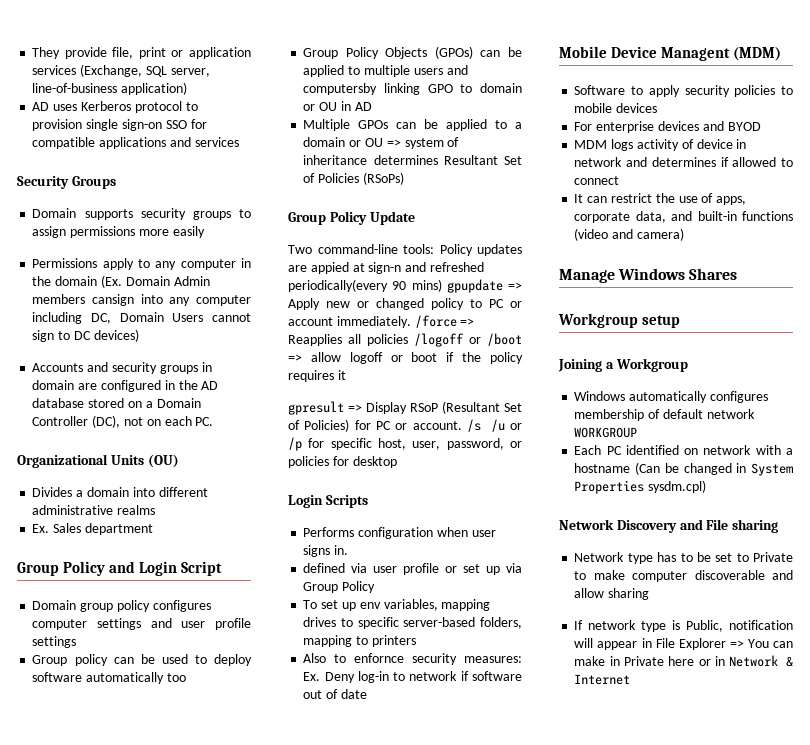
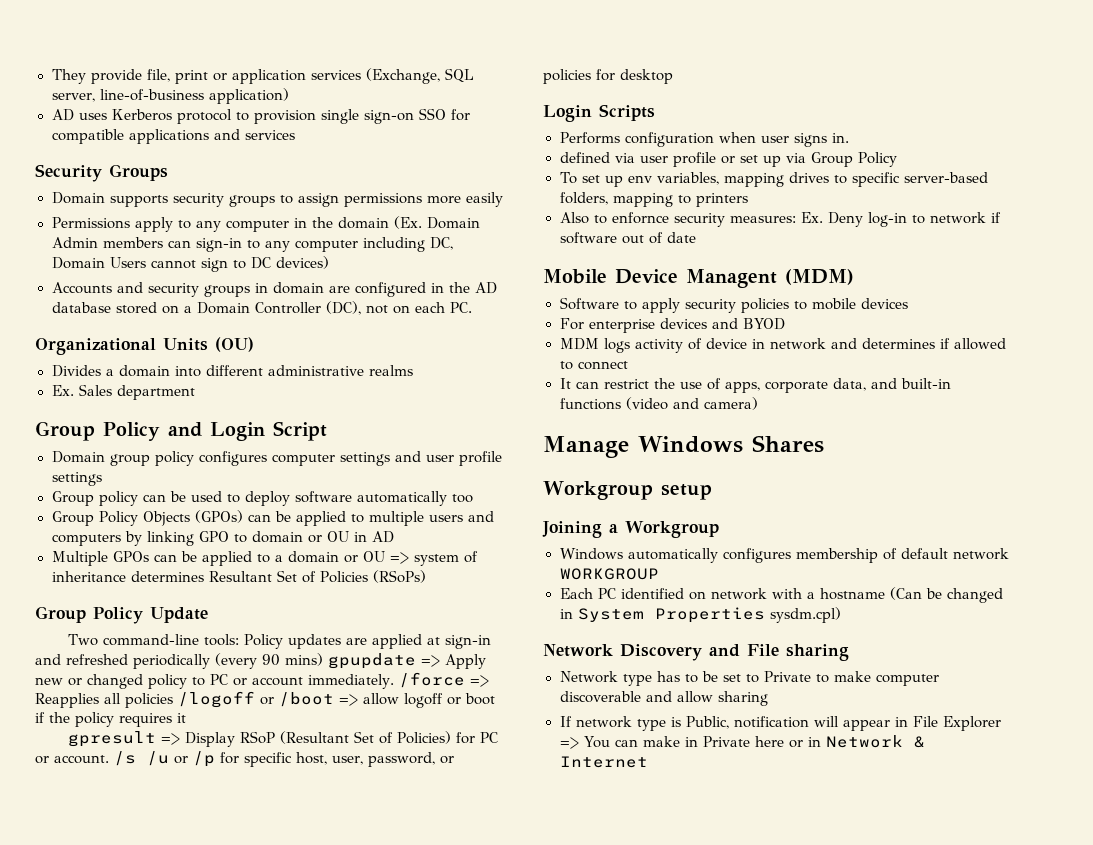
[92,294,163,306] cansign into -> [167,238,260,252] can sign-in to
[303,83,378,95] computersby -> [51,531,142,546] computers by
[310,262,484,274] [288,279,388,292] appied at sign-n and refreshed periodically(every -> [372,634,492,649] [35,653,257,669] applied at sign-in and refreshed periodically (every

